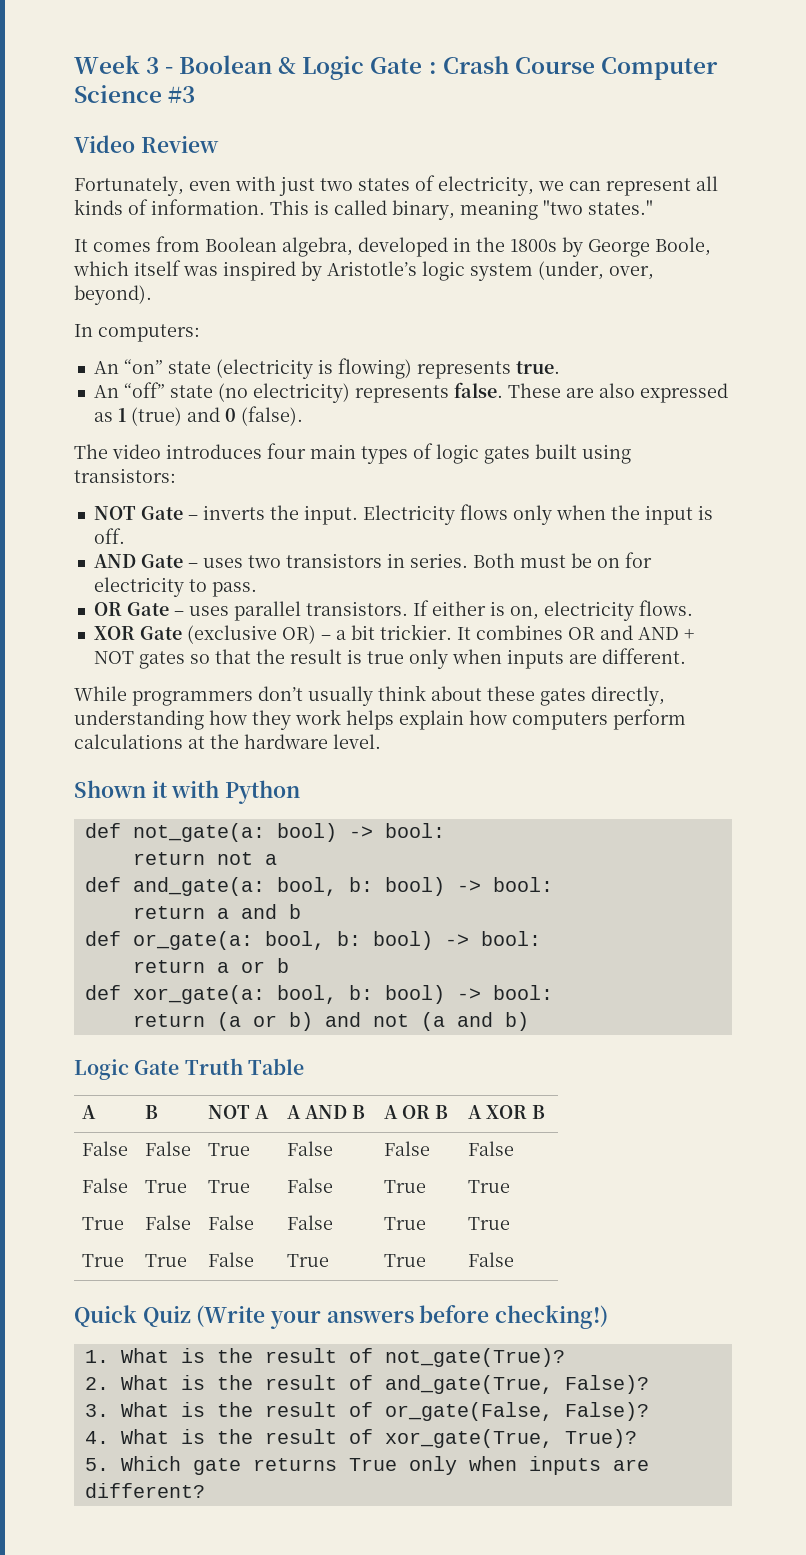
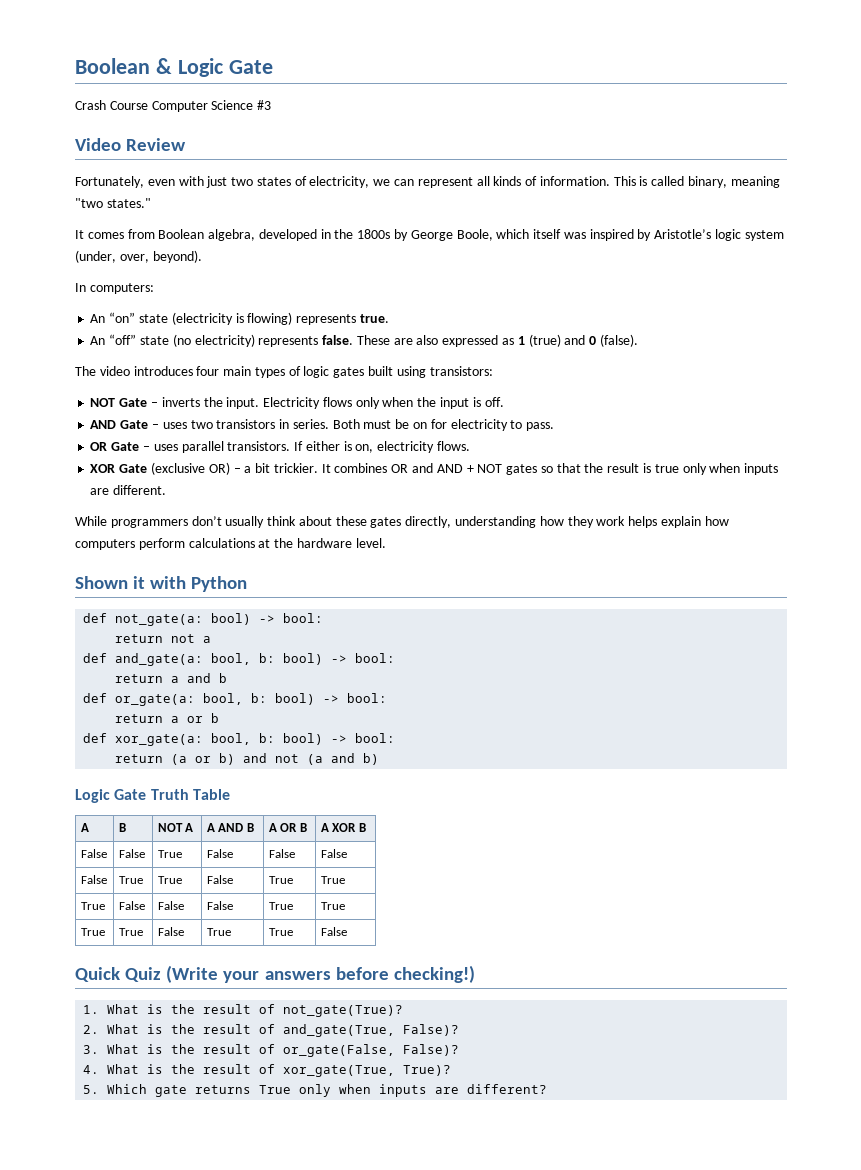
[74,55,174,74] Week 3 - -> (75, 66) none
[428,62,437,74] : -> (273, 67) //

